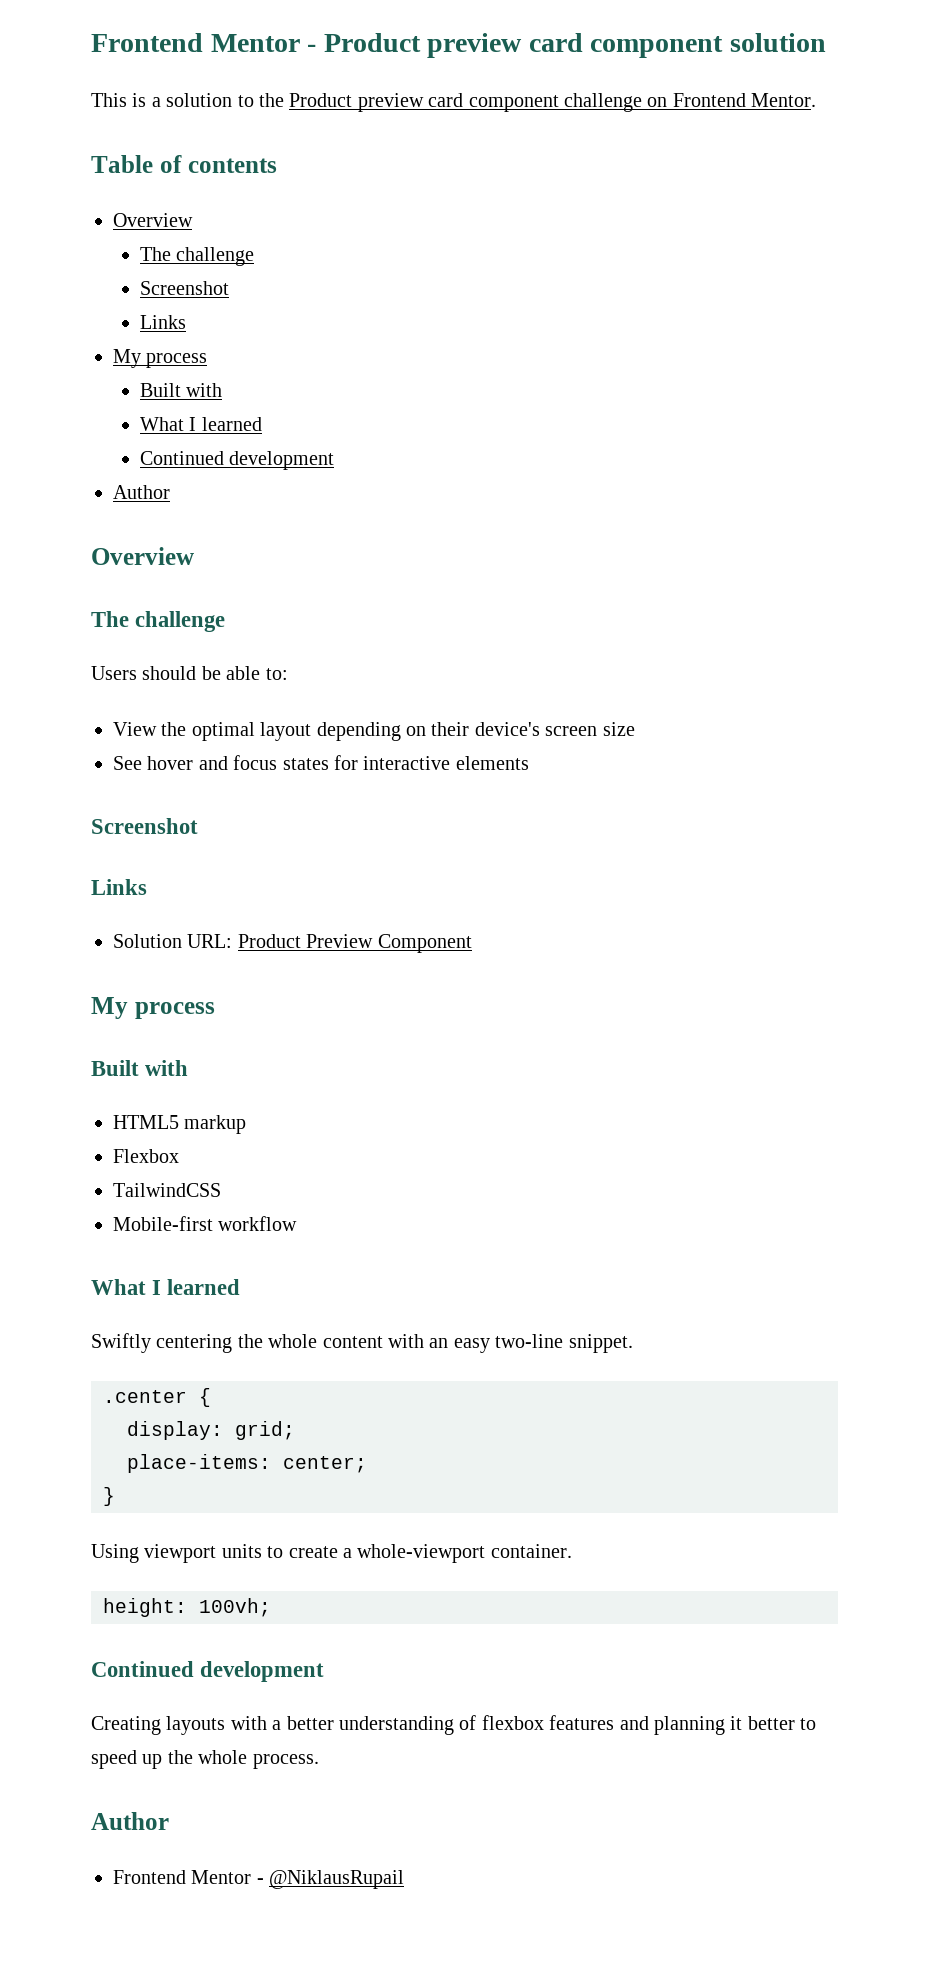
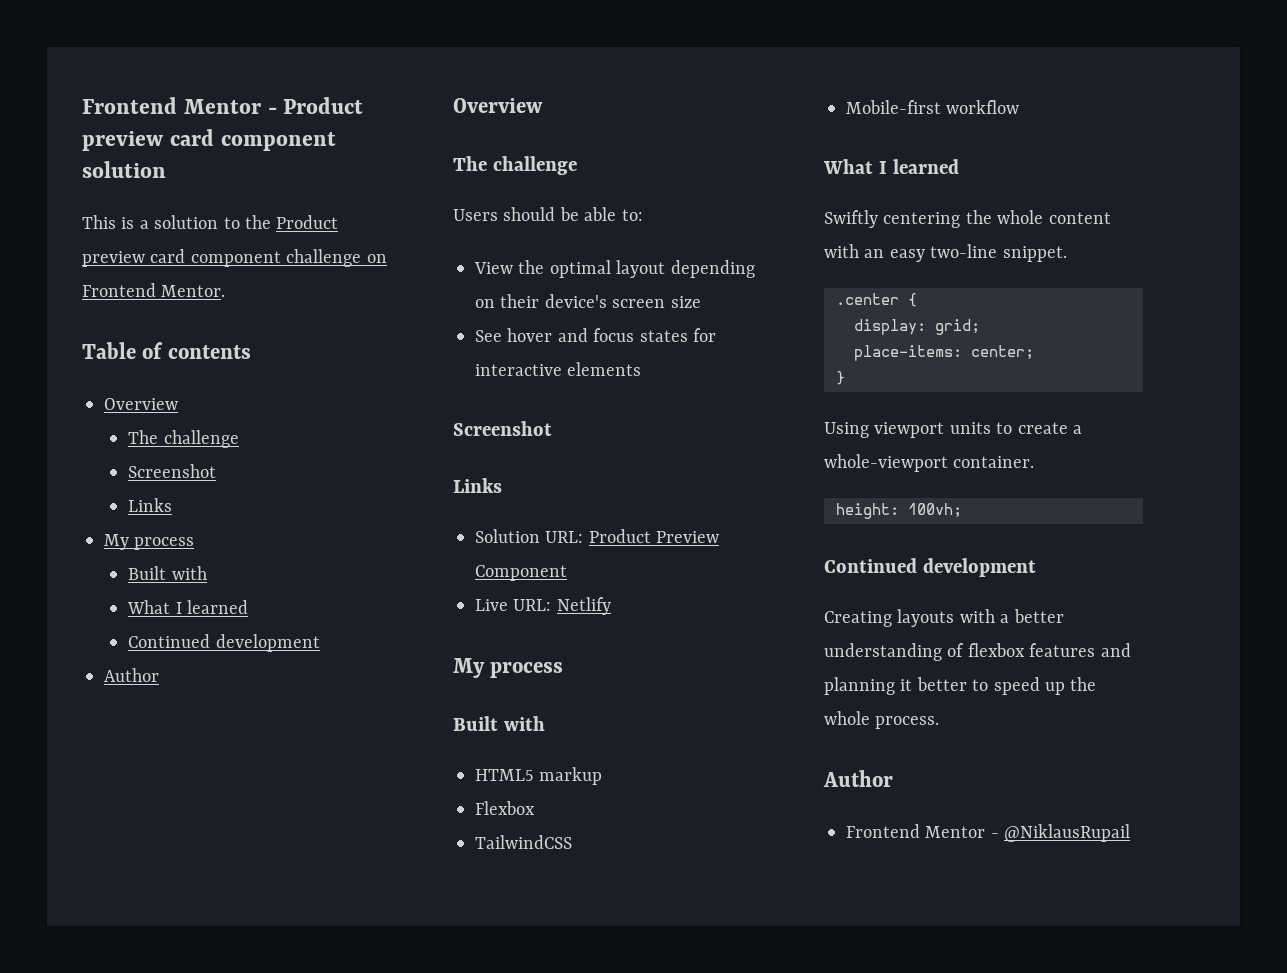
(472, 943) none -> [475,597,611,615] // Live URL: Netlify

